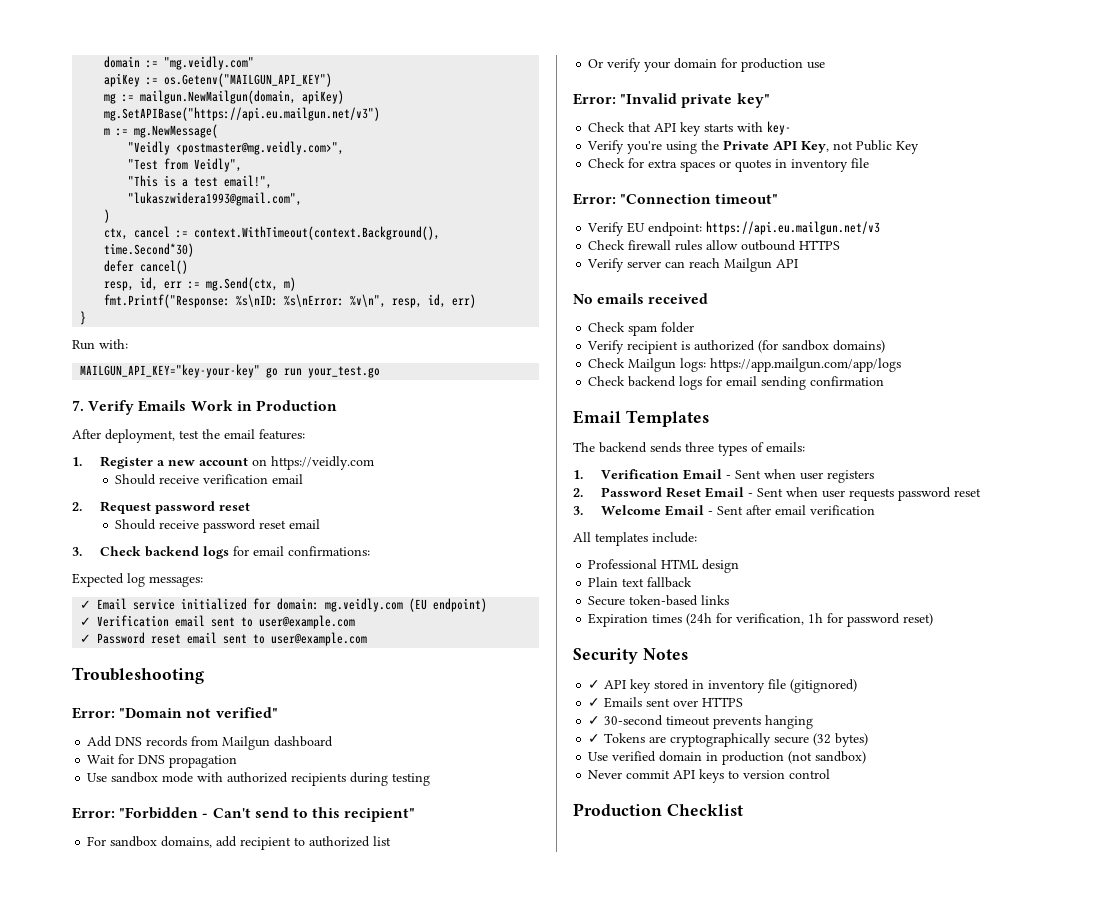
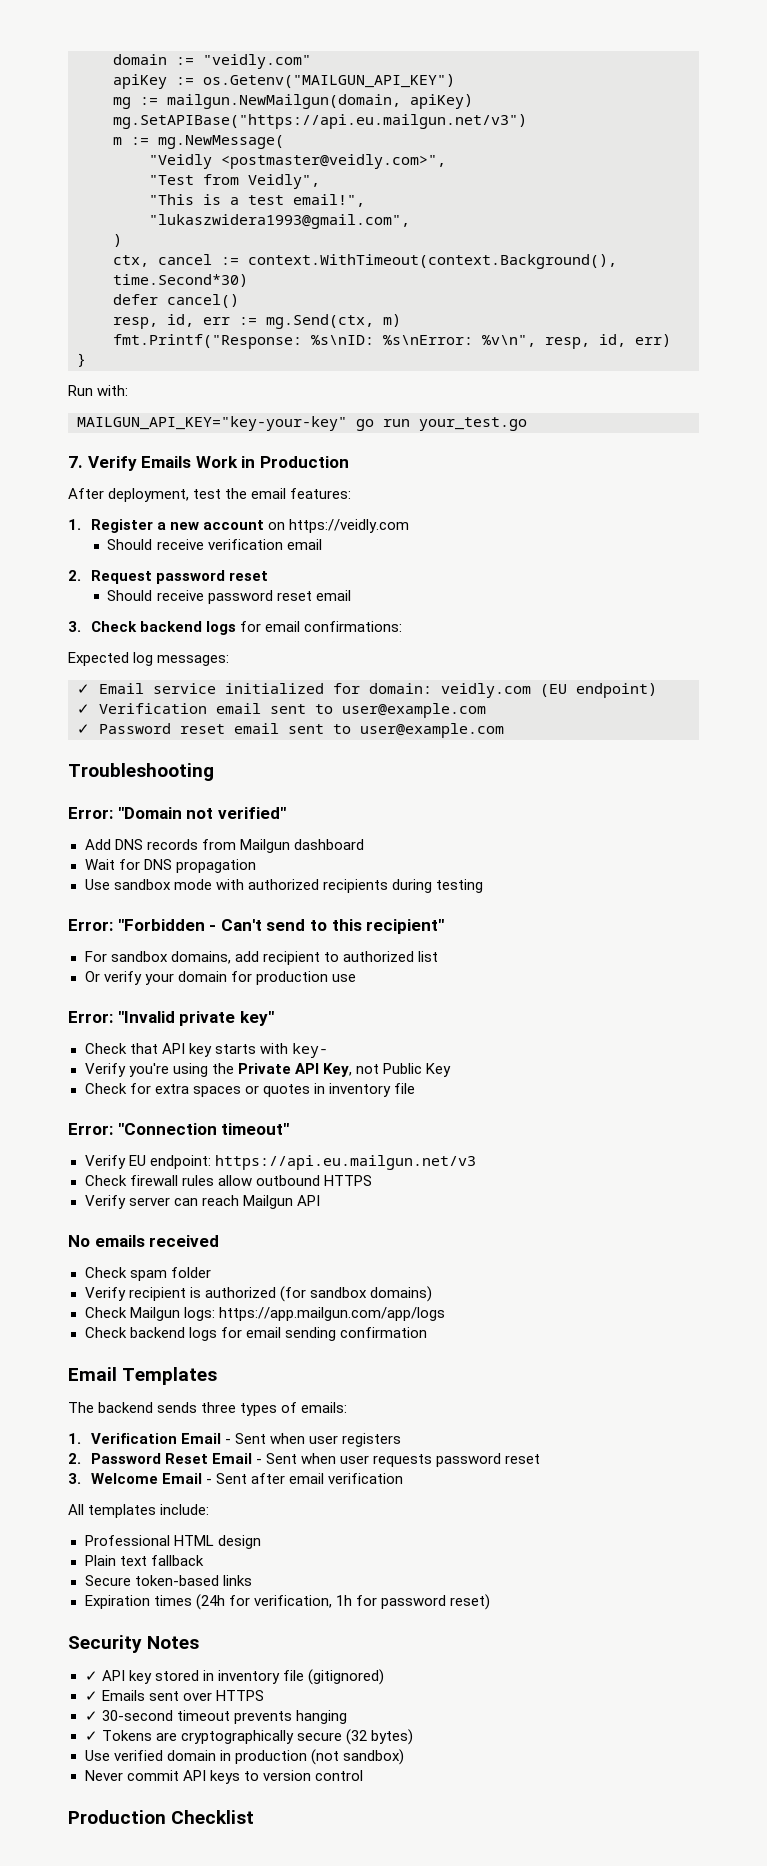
[164,56,255,70] "mg.veidly.com" -> [203,54,311,69] "veidly.com"
[176,141,345,155] <postmaster@mg.veidly.com>", -> [221,154,446,169] <postmaster@veidly.com>",
[325,598,404,612] mg.veidly.com -> [441,683,531,698] veidly.com

